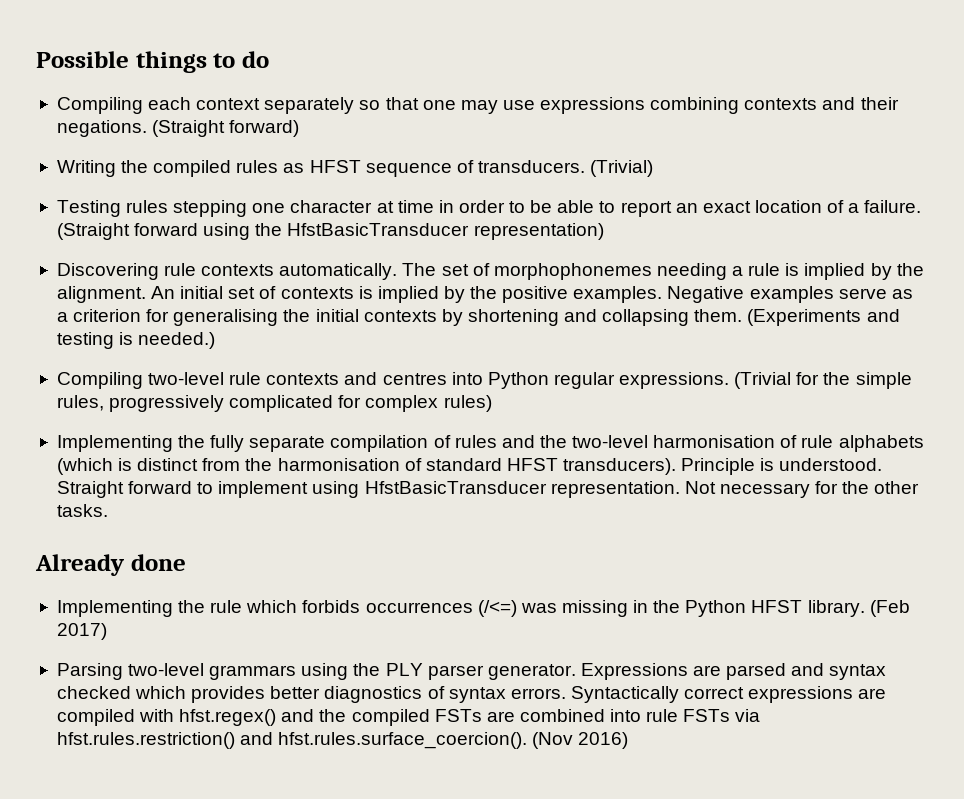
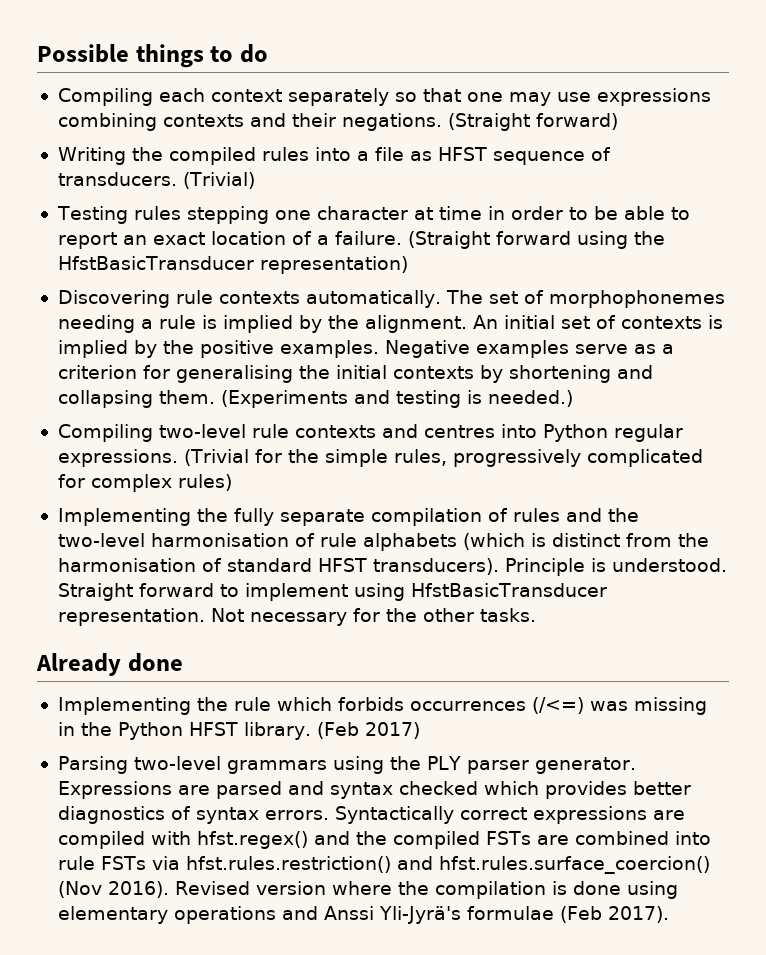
(279, 166) none -> [314,147,404,161] into a file
[278,732,629,749] hfst.rules.surface_coercion(). (Nov 2016) -> [438,856,710,874] [57,881,678,899] [57,906,669,924] hfst.rules.surface_coercion() (Nov 2016). Revised version where the compilation is done using elementary operations and Anssi Yli-Jyrä's formulae (Feb 2017).

